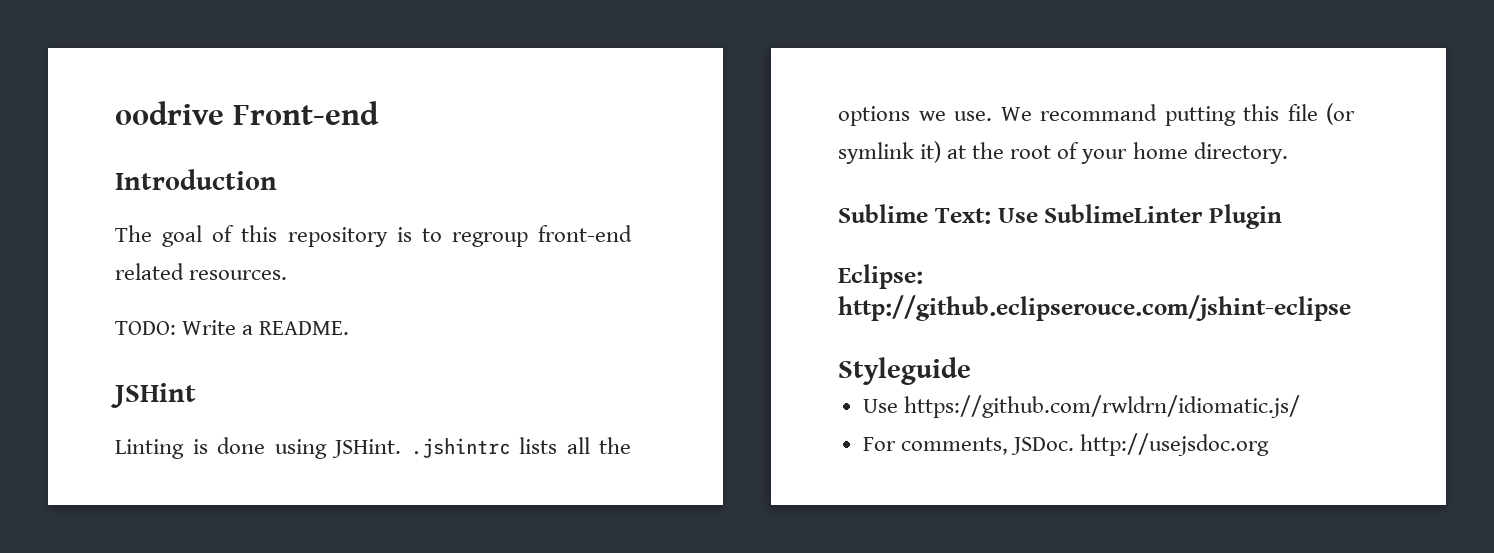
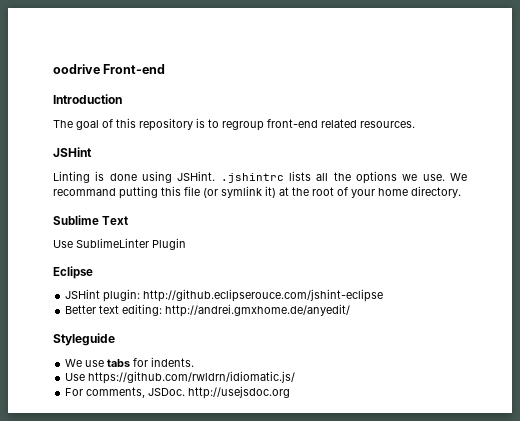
[115,320,350,335] // TODO: Write a README. -> (415, 124) none
[934,208,991,224] Text: -> [102,216,129,225] Text //
[838,264,923,289] [838,295,1351,321] [838,357,971,385] Eclipse: http://github.eclipserouce.com/jshint-eclipse // Styleguide -> [53,266,93,279] [65,289,384,302] [65,304,351,317] [53,333,115,346] [65,357,195,367] Eclipse // JSHint plugin: http://github.eclipserouce.com/jshint-eclipse // Better text editing: http://andrei.gmxhome.de/anyedit/ // Styleguide // We use tabs for indents.

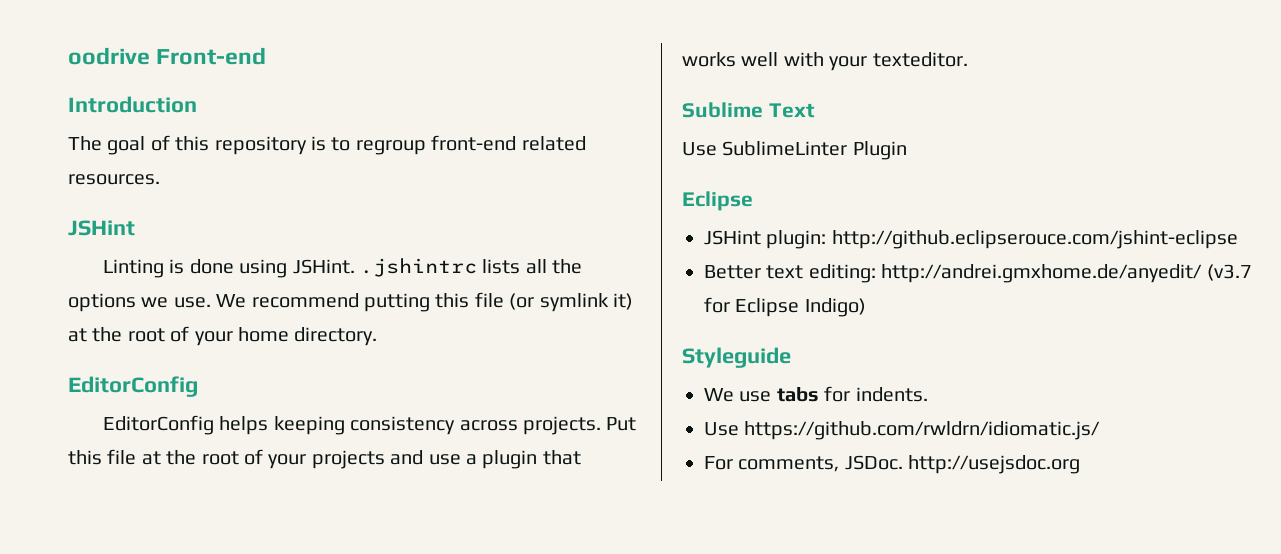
[53,188,116,196] recommand -> [251,293,359,308] recommend
(461, 192) none -> [68,376,198,397] [103,415,637,435] [68,449,581,469] [682,52,968,71] // EditorConfig // EditorConfig helps keeping consistency across projects. Put this file at the root of your projects and use a plugin that works well with your texteditor.
(351, 310) none -> [1206,264,1252,281] [704,297,866,317] (v3.7 for Eclipse Indigo)

